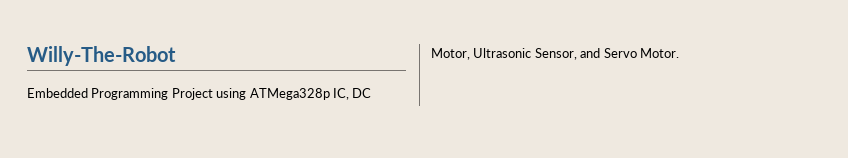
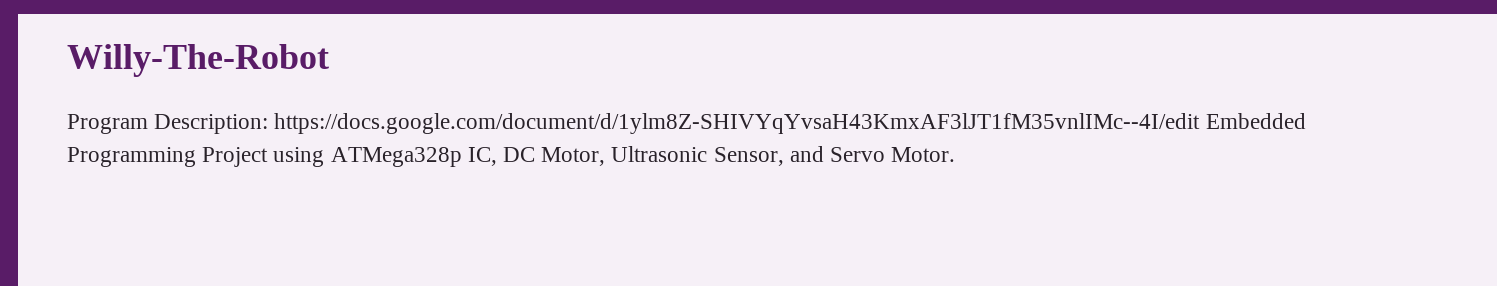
(176, 56) none -> [67,113,1201,134] Program Description: https://docs.google.com/document/d/1ylm8Z-SHIVYqYvsaH43KmxAF3lJT1fM35vnlIMc--4I/edit

